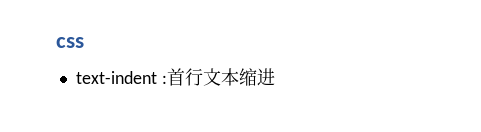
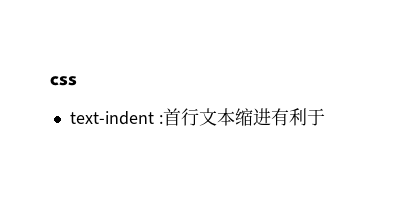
(275, 77) none -> [270,108,325,126] 有利于

